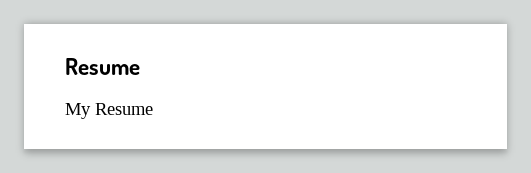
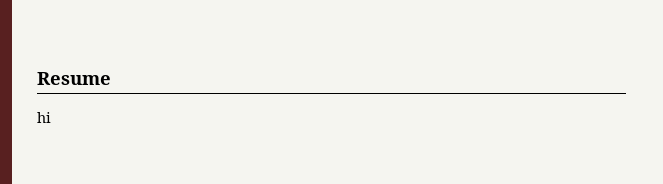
[65,103,153,119] My Resume -> [37,112,51,123] hi

